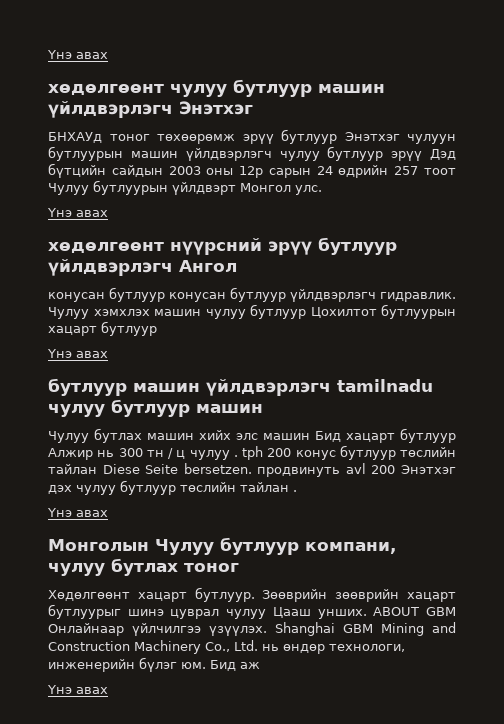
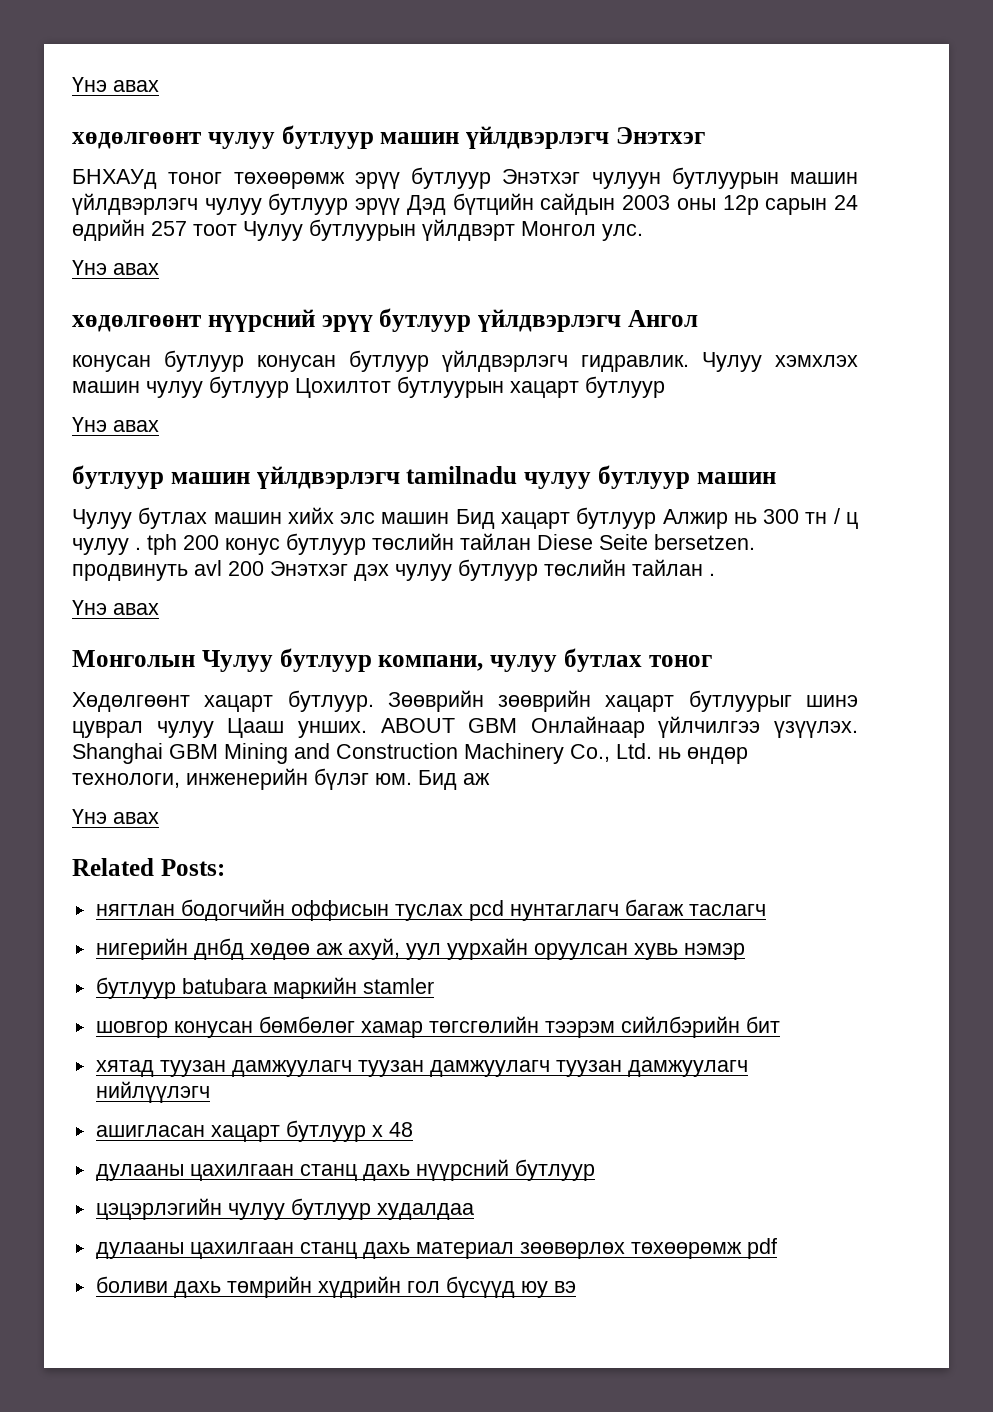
(108, 690) none -> [72,858,225,876] [95,899,766,921] [95,938,745,960] [95,977,434,999] [95,1016,780,1038] [95,1060,748,1077] [95,1081,210,1103] [95,1120,413,1142] [95,1159,595,1181] [95,1198,474,1220] [95,1238,777,1259] [95,1276,576,1298] // Related Posts: // нягтлан бодогчийн оффисын туслах pcd нунтаглагч багаж таслагч // нигерийн днбд хөдөө аж ахуй, уул уурхайн оруулсан хувь нэмэр // бутлуур batubara маркийн stamler // шовгор конусан бөмбөлөг хамар төгсгөлийн тээрэм сийлбэрийн бит // хятад туузан дамжуулагч туузан дамжуулагч туузан дамжуулагч нийлүүлэгч // ашигласан хацарт бутлуур х 48 // дулааны цахилгаан станц дахь нүүрсний бутлуур // цэцэрлэгийн чулуу бутлуур худалдаа // дулааны цахилгаан станц дахь материал зөөвөрлөх төхөөрөмж pdf // боливи дахь төмрийн хүдрийн гол бүсүүд юу вэ

